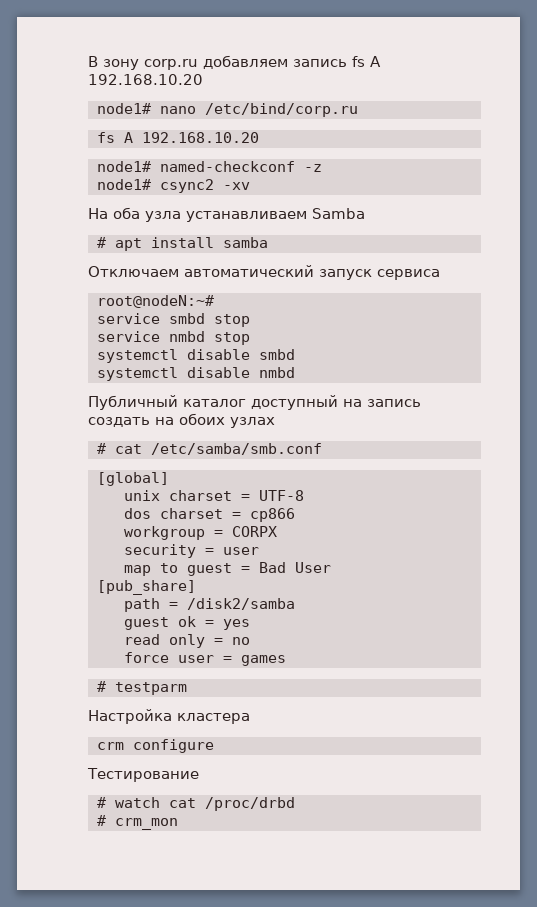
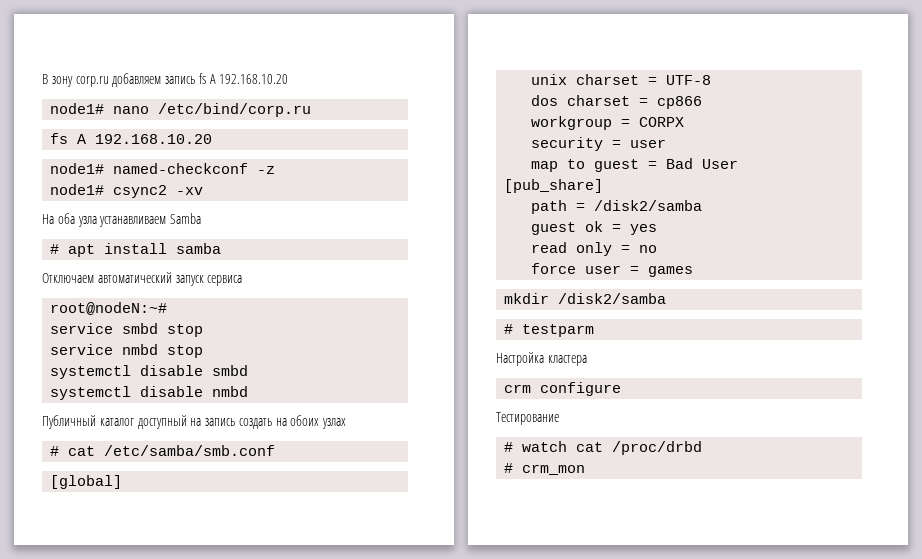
(286, 660) none -> [504,293,667,304] // mkdir /disk2/samba

